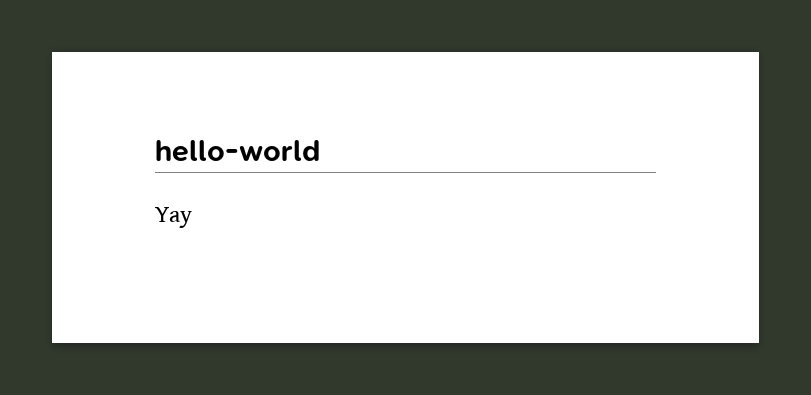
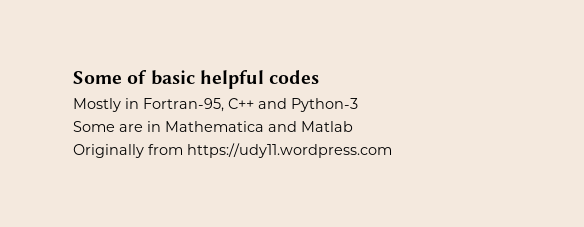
[155,140,320,162] [155,207,192,228] hello-world // Yay -> [73,70,320,89] [73,98,358,112] [73,121,353,132] [73,143,392,158] Some of basic helpful codes // Mostly in Fortran-95, C++ and Python-3 // Some are in Mathematica and Matlab // Originally from https://udy11.wordpress.com

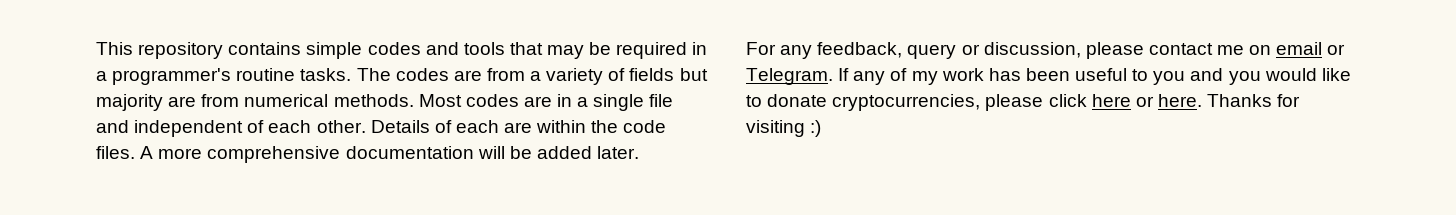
[73,70,320,89] [73,98,358,112] [73,121,353,132] [73,143,392,158] Some of basic helpful codes // Mostly in Fortran-95, C++ and Python-3 // Some are in Mathematica and Matlab // Originally from https://udy11.wordpress.com -> [96,42,708,59] [96,68,708,85] [96,94,674,111] [96,120,667,137] [96,146,640,163] [746,42,1346,59] [746,68,1351,85] [746,94,1301,111] [746,120,822,137] This repository contains simple codes and tools that may be required in a programmer's routine tasks. The codes are from a variety of fields but majority are from numerical methods. Most codes are in a single file and independent of each other. Details of each are within the code files. A more comprehensive documentation will be added later. // For any feedback, query or discussion, please contact me on email or Telegram. If any of my work has been useful to you and you would like to donate cryptocurrencies, please click here or here. Thanks for visiting :)

